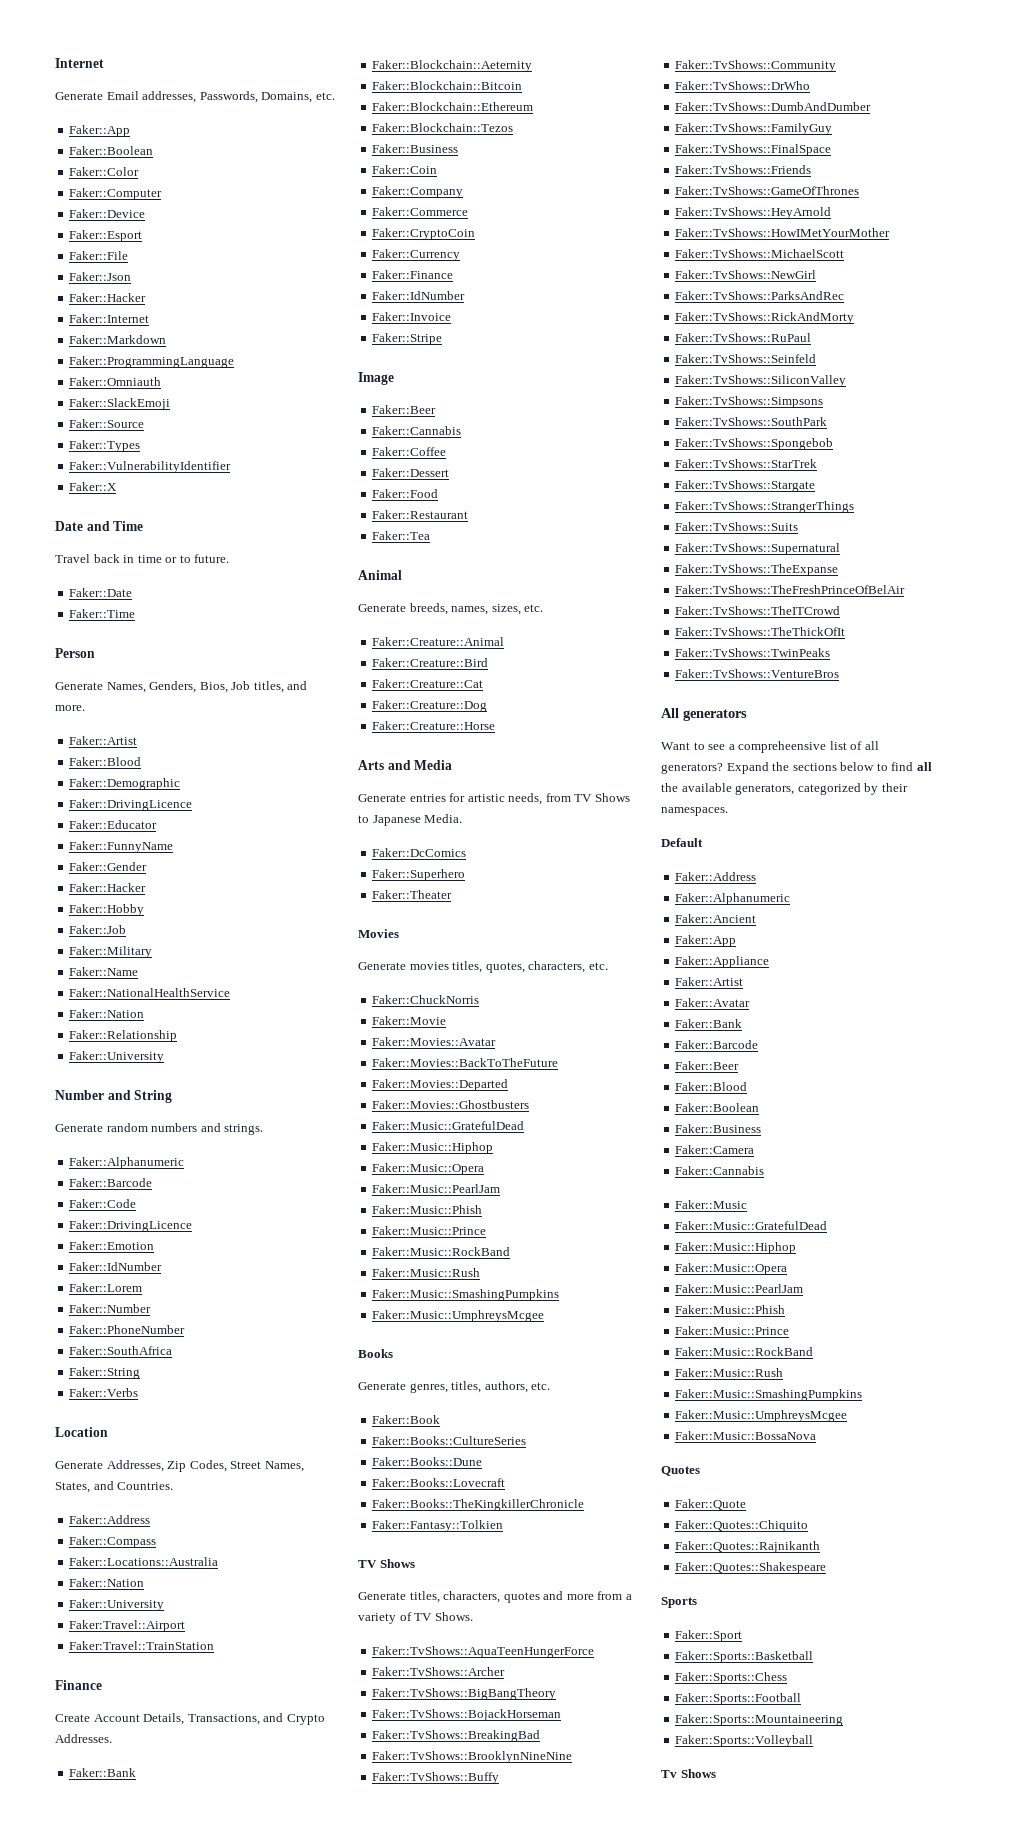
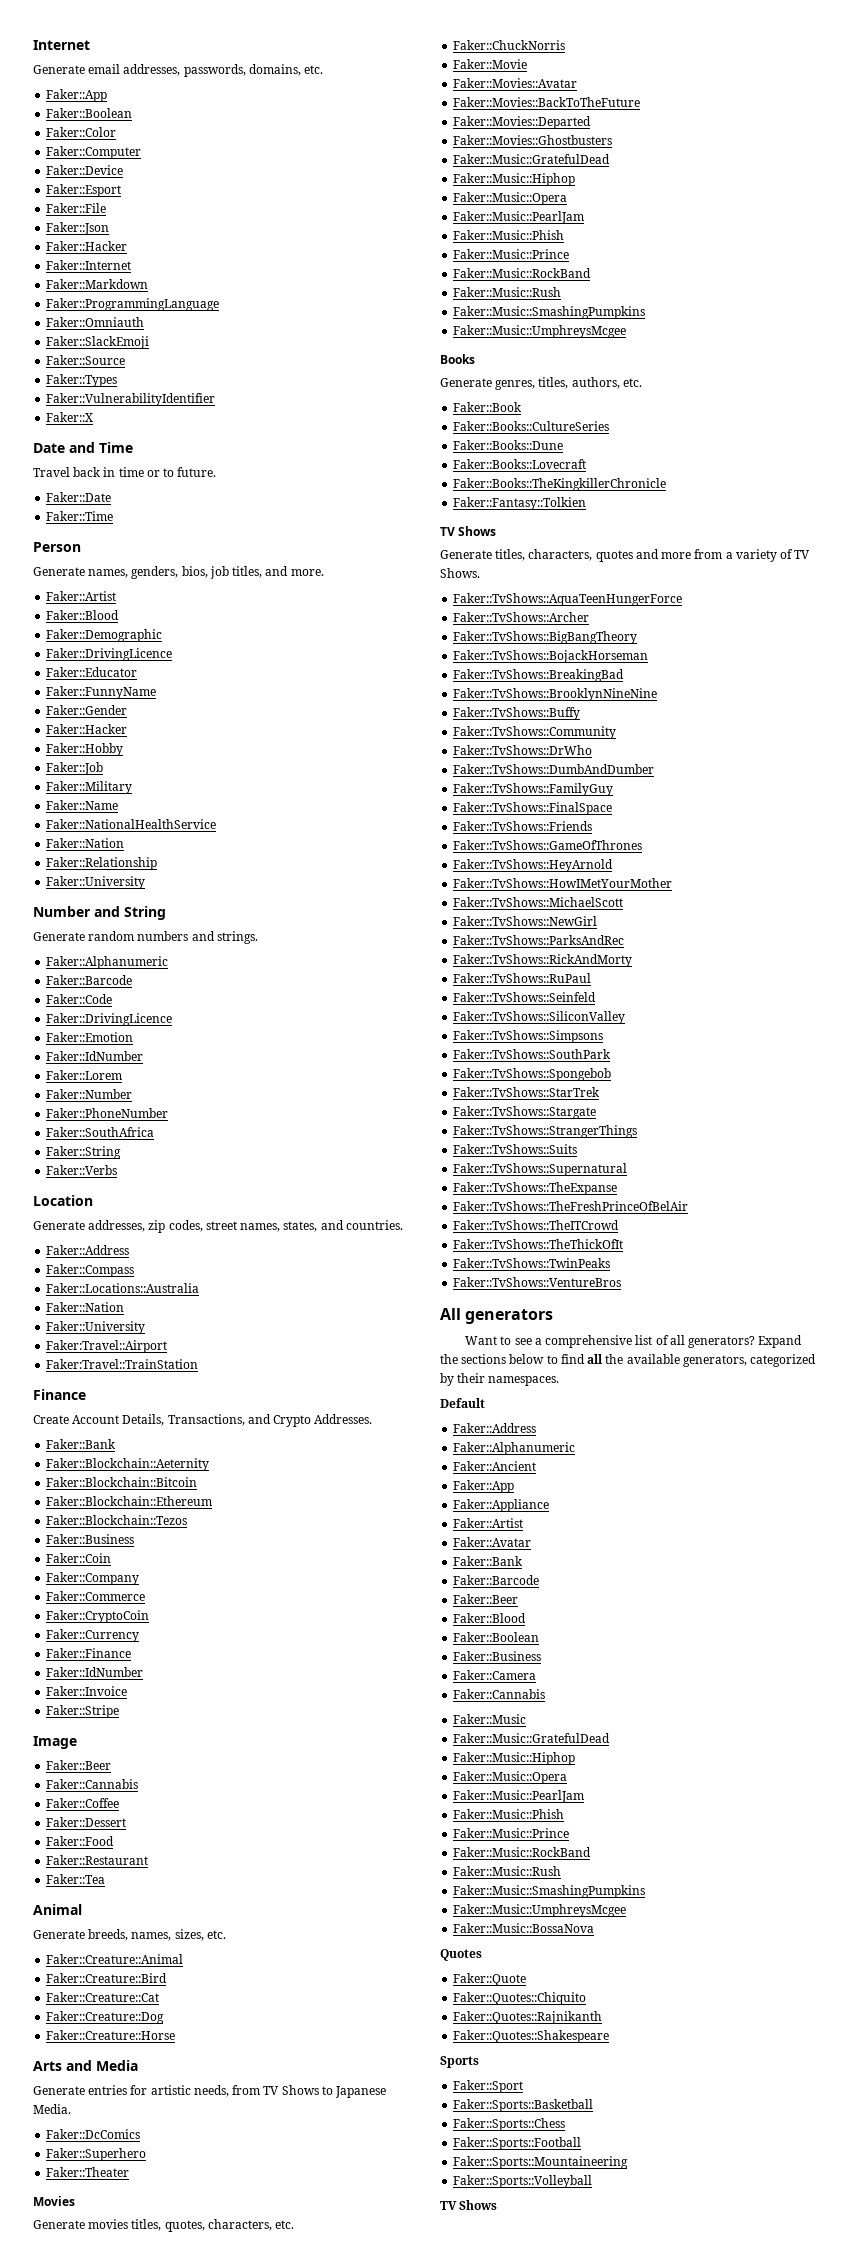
[106,91,313,103] Email addresses, Passwords, Domains, -> [88,64,301,77] email addresses, passwords, domains,
[106,681,251,693] Names, Genders, Bios, Job -> [88,566,229,579] names, genders, bios, job
[106,1460,304,1472] [55,1481,174,1493] Addresses, Zip Codes, Street Names, States, and Countries. -> [88,1220,403,1233] addresses, zip codes, street names, states, and countries.
[738,741,827,753] compreheensive -> [545,1335,633,1348] comprehensive
[661,1770,677,1778] Tv -> [440,2201,457,2210] TV

